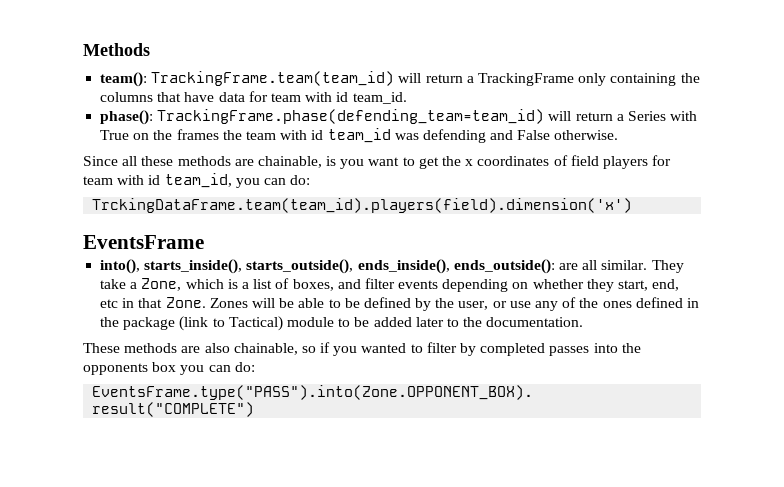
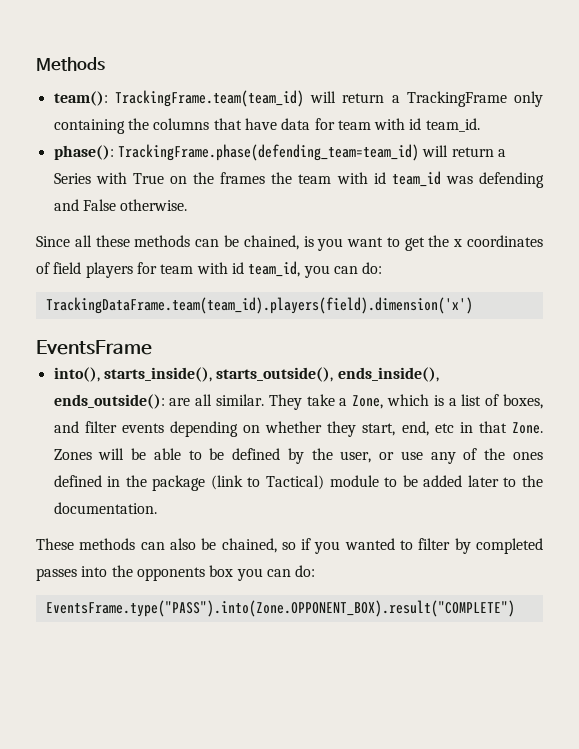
[234,156,322,168] are chainable, -> [195,235,299,250] can be chained,
[92,198,633,213] TrckingDataFrame.team(team_id).players(field).dimension('x') -> [45,297,473,314] TrackingDataFrame.team(team_id).players(field).dimension('x')
[181,343,298,355] are also chainable, -> [140,538,277,553] can also be chained,

